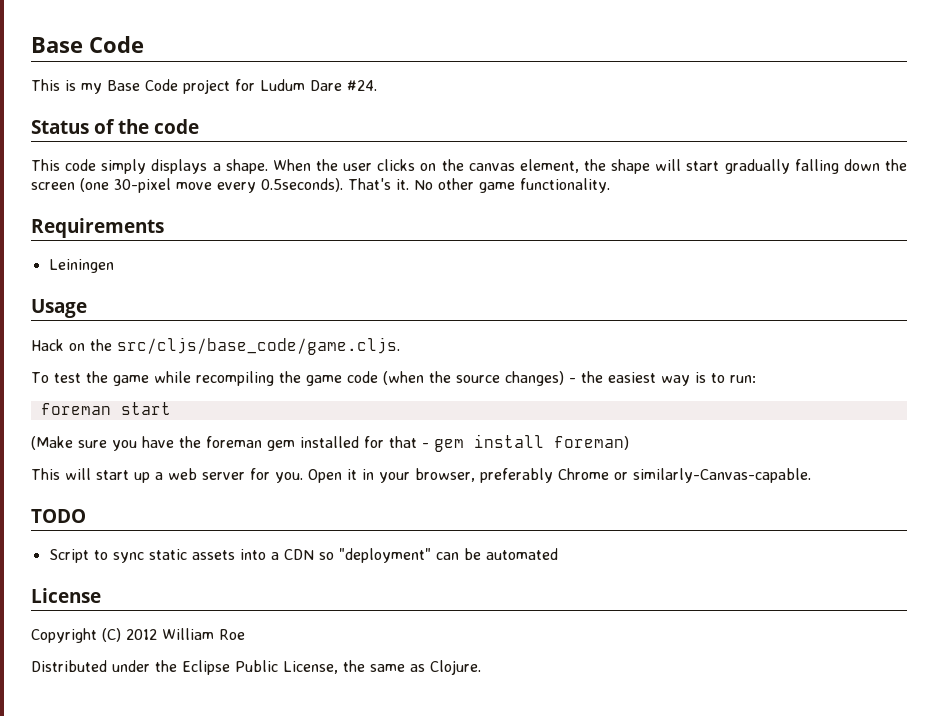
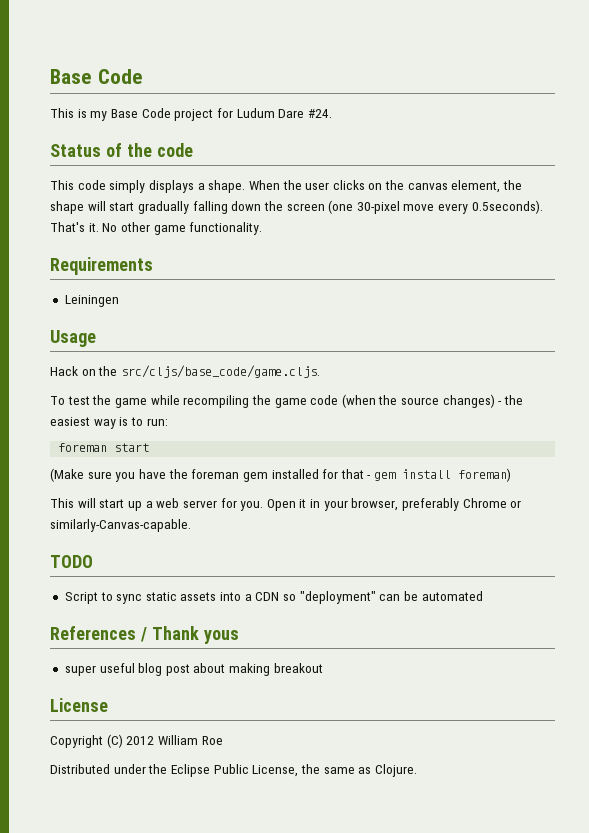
(558, 554) none -> [50,626,239,644] [64,663,323,676] // References / Thank yous // super useful blog post about making breakout

